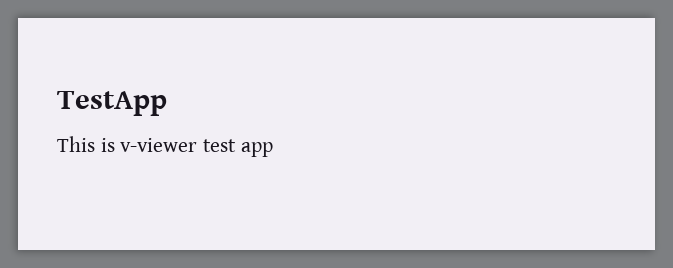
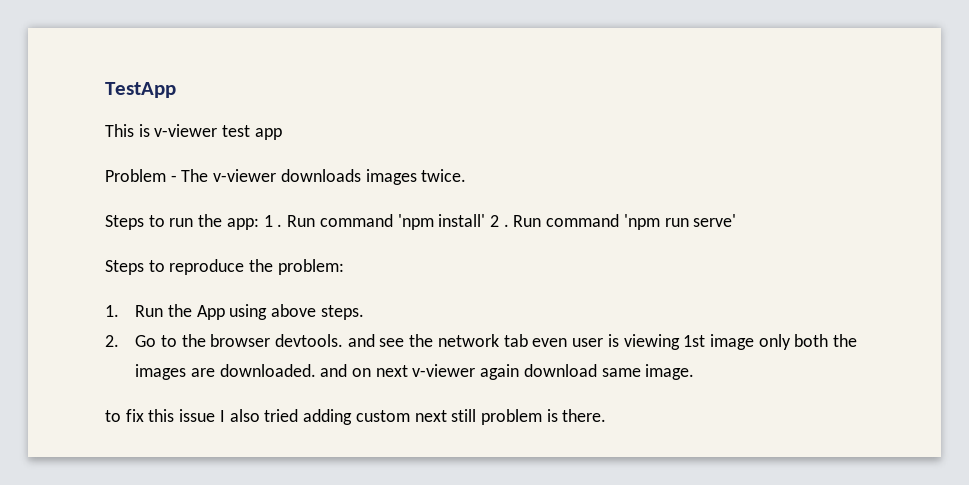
(273, 149) none -> [105,169,467,185] [105,214,737,230] [105,259,344,275] [105,304,364,320] [105,334,858,350] [135,364,695,380] [105,409,607,425] // Problem - The v-viewer downloads images twice. // Steps to run the app: 1 . Run command 'npm install' 2 . Run command 'npm run serve' // Steps to reproduce the problem: // 1. Run the App using above steps. // 2. Go to the browser devtools. and see the network tab even user is viewing 1st image only both the images are downloaded. and on next v-viewer again download same image. // to fix this issue I also tried adding custom next still problem is there.

